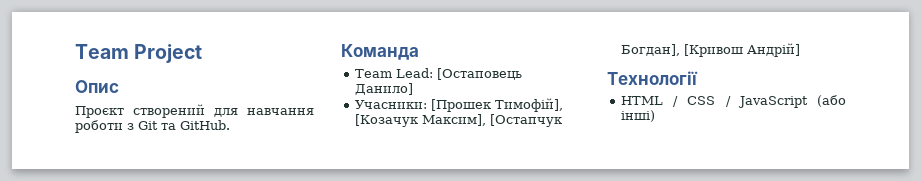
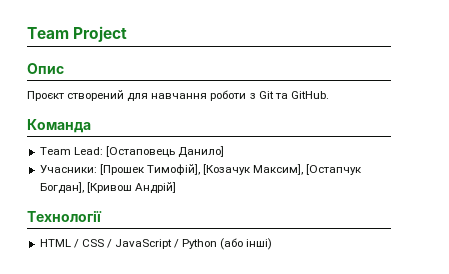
(808, 102) none -> [174,239,218,249] / Python

